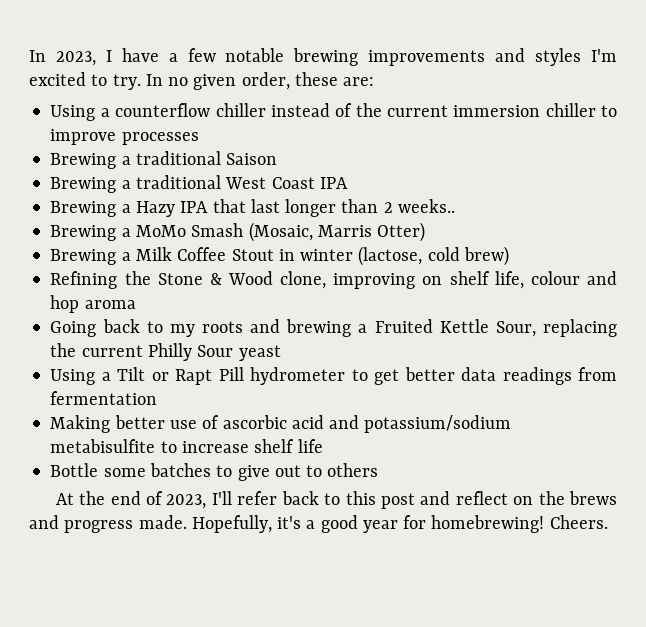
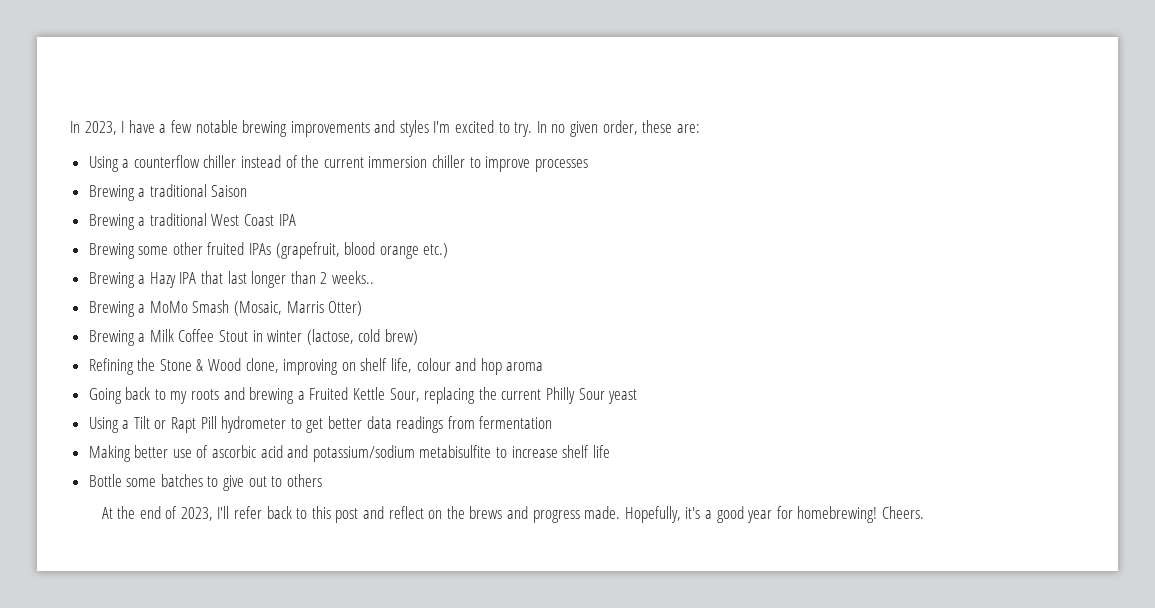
(348, 183) none -> [88,242,449,259] // Brewing some other fruited IPAs (grapefruit, blood orange etc.)

